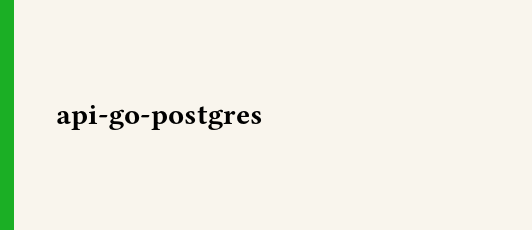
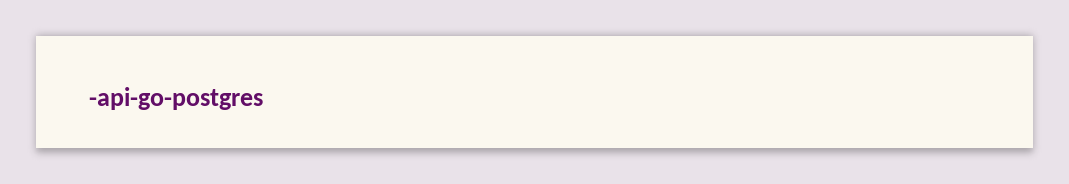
[56,105,263,130] api-go-postgres -> [89,87,263,110] -api-go-postgres

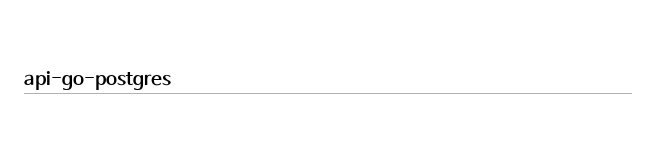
[89,87,263,110] -api-go-postgres -> [24,71,171,90] api-go-postgres

